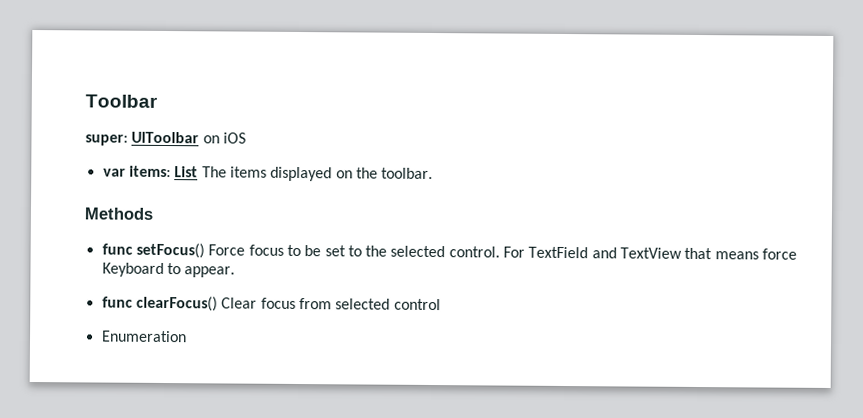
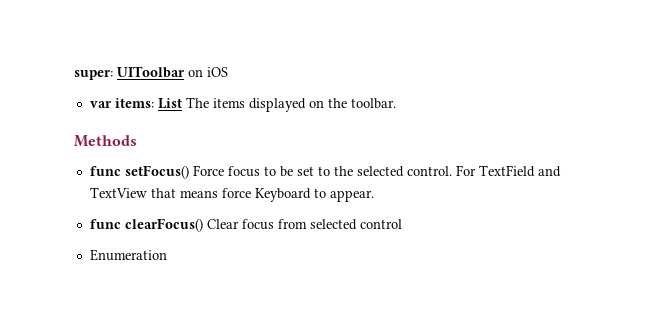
[85,94,158,108] Toolbar // -> (74, 75) none

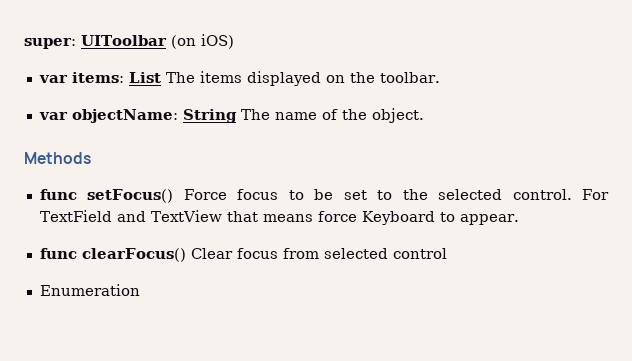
[188,67,228,77] on iOS -> [170,34,234,49] (on iOS)
(396, 103) none -> [38,108,424,123] // var objectName: String The name of the object.

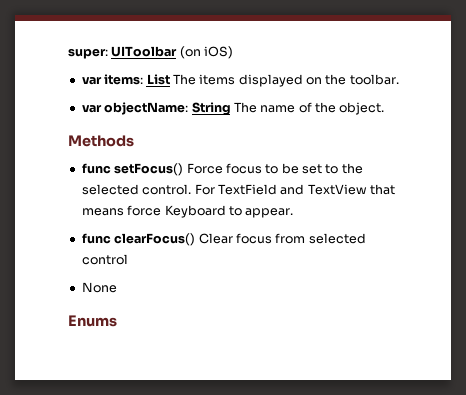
[39,284,140,296] Enumeration -> [81,282,117,293] [68,315,117,327] None // Enums

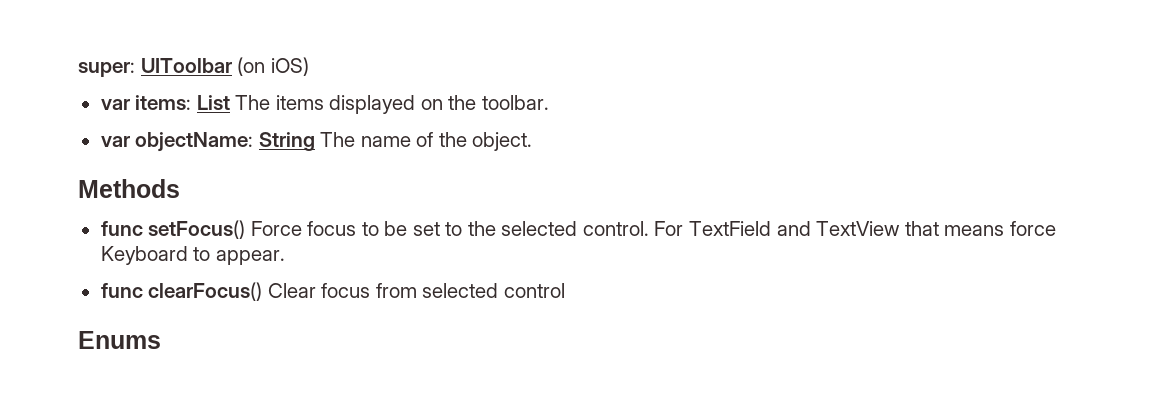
[81,282,117,293] // None -> (565, 290) none

